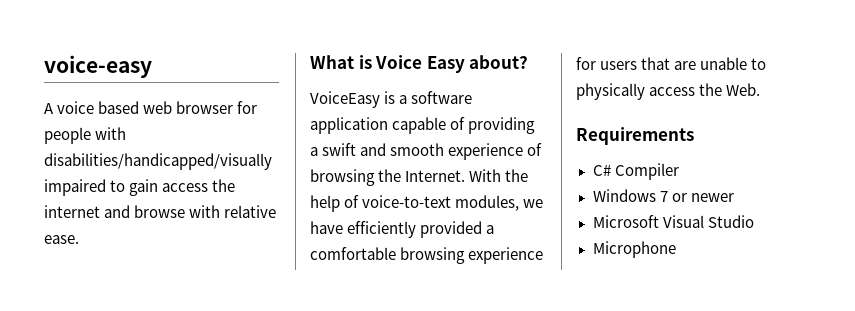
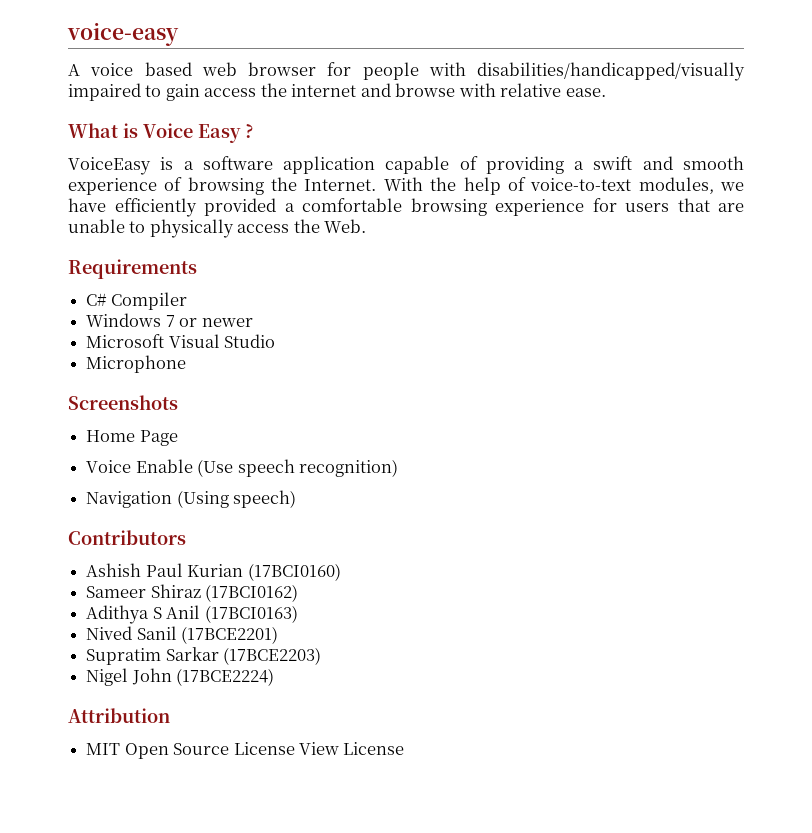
[469,55,529,69] about? -> [245,124,254,138] ?
(676, 249) none -> [68,395,178,410] [86,430,178,446] [86,459,398,477] [86,490,297,508] [68,530,186,545] [86,563,341,581] [86,584,299,602] [86,605,298,624] [86,626,279,644] [86,647,322,665] [86,668,275,686] [68,708,170,723] [86,742,405,759] // Screenshots // Home Page // Voice Enable (Use speech recognition) // Navigation (Using speech) // Contributors // Ashish Paul Kurian (17BCI0160) // Sameer Shiraz (17BCI0162) // Adithya S Anil (17BCI0163) // Nived Sanil (17BCE2201) // Supratim Sarkar (17BCE2203) // Nigel John (17BCE2224) // Attribution // MIT Open Source License View License

